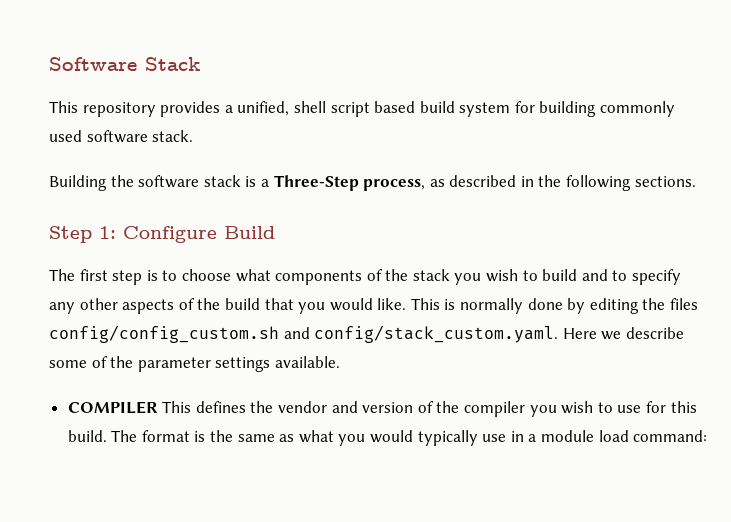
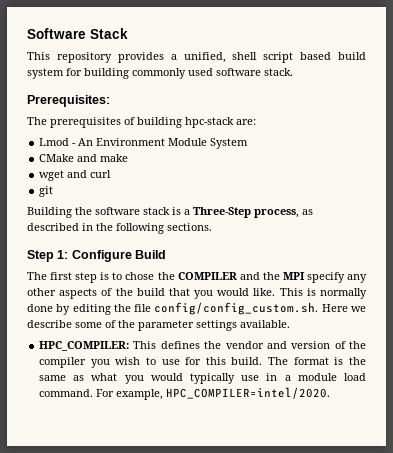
(194, 136) none -> [27,95,110,107] [27,117,256,128] [39,138,249,149] [39,154,129,162] [39,170,112,181] [39,186,54,197] // Prerequisites: // The prerequisites of building hpc-stack are: // Lmod - An Environment Module System // CMake and make // wget and curl // git
[181,269,628,285] choose what components of the stack you wish to build and to -> [125,272,305,280] chose the COMPILER and the MPI
[670,298,699,310] [49,325,559,343] files config/config_custom.sh and config/stack_custom.yaml. -> [134,302,319,315] file config/config_custom.sh.
[67,401,158,414] COMPILER -> [39,341,130,351] HPC_COMPILER:
[633,430,708,442] command: -> [39,387,331,400] command. For example, HPC_COMPILER=intel/2020.

